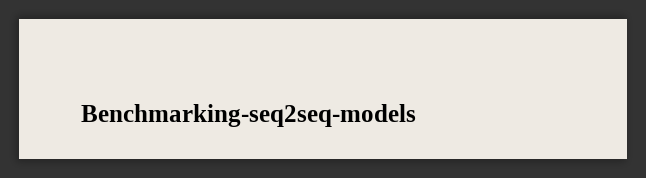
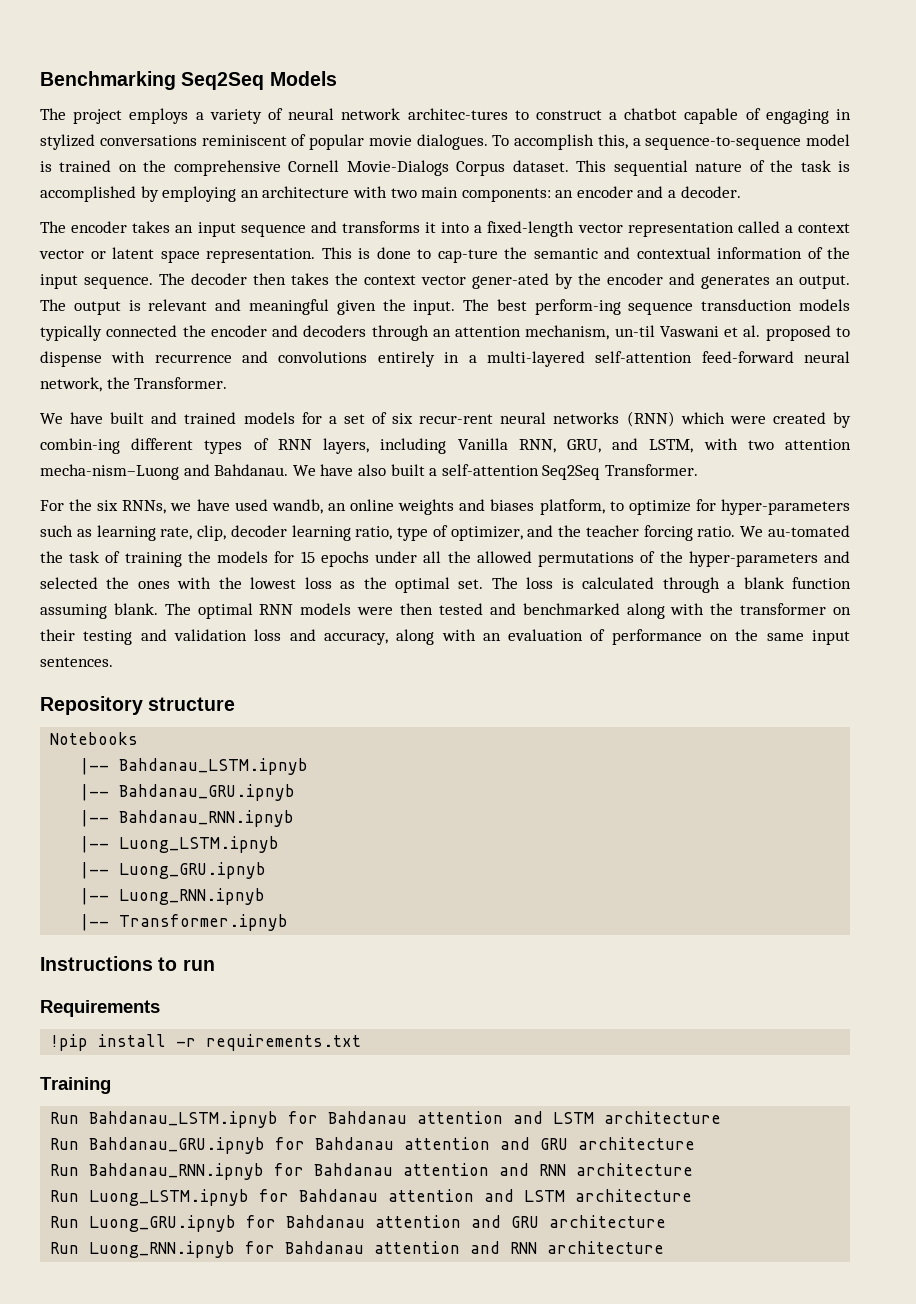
[81,104,416,127] Benchmarking-seq2seq-models -> [40,71,337,90] [40,108,851,124] [40,134,850,150] [40,160,851,176] [40,186,741,202] [40,221,850,237] [39,247,850,263] [40,273,850,289] [40,299,851,315] [40,325,850,341] [40,351,851,367] [40,377,228,392] [40,411,851,428] [40,438,851,454] [40,464,698,480] [40,499,850,515] [40,525,850,541] [40,551,851,567] [40,577,852,593] [40,603,852,619] [40,629,850,645] [40,657,113,667] [40,696,236,715] [50,732,139,745] [80,758,309,775] [80,784,296,801] [80,810,295,827] [80,836,280,853] [80,862,267,879] [80,888,266,905] [80,914,289,931] [40,956,215,971] [40,1000,160,1017] [50,1034,362,1051] [40,1077,111,1094] [50,1111,722,1128] [50,1137,696,1154] [50,1163,694,1180] [50,1189,693,1206] [50,1215,667,1232] [50,1241,665,1258] Benchmarking Seq2Seq Models // The project employs a variety of neural network architec-tures to construct a chatbot capable of engaging in stylized conversations reminiscent of popular movie dialogues. To accomplish this, a sequence-to-sequence model is trained on the comprehensive Cornell Movie-Dialogs Corpus dataset. This sequential nature of the task is accomplished by employing an architecture with two main components: an encoder and a decoder. // The encoder takes an input sequence and transforms it into a fixed-length vector representation called a context vector or latent space representation. This is done to cap-ture the semantic and contextual information of the input sequence. The decoder then takes the context vector gener-ated by the encoder and generates an output. The output is relevant and meaningful given the input. The best perform-ing sequence transduction models typically connected the encoder and decoders through an attention mechanism, un-til Vaswani et al. proposed to dispense with recurrence and convolutions entirely in a multi-layered self-attention feed-forward neural network, the Transformer. // We have built and trained models for a set of six recur-rent neural networks (RNN) which were created by combin-ing different types of RNN layers, including Vanilla RNN, GRU, and LSTM, with two attention mecha-nism–Luong and Bahdanau. We have also built a self-attention Seq2Seq Transformer. // For the six RNNs, we have used wandb, an online weights and biases platform, to optimize for hyper-parameters such as learning rate, clip, decoder learning ratio, type of optimizer, and the teacher forcing ratio. We au-tomated the task of training the models for 15 epochs under all the allowed permutations of the hyper-parameters and selected the ones with the lowest loss as the optimal set. The loss is calculated through a blank function assuming blank. The optimal RNN models were then tested and benchmarked along with the transformer on their testing and validation loss and accuracy, along with an evaluation of performance on the same input sentences. // Repository structure // Notebooks // |-- Bahdanau_LSTM.ipnyb // |-- Bahdanau_GRU.ipnyb // |-- Bahdanau_RNN.ipnyb // |-- Luong_LSTM.ipnyb // |-- Luong_GRU.ipnyb // |-- Luong_RNN.ipnyb // |-- Transformer.ipnyb // Instructions to run // Requirements // !pip install -r requirements.txt // Training // Run Bahdanau_LSTM.ipnyb for Bahdanau attention and LSTM architecture // Run Bahdanau_GRU.ipnyb for Bahdanau attention and GRU architecture // Run Bahdanau_RNN.ipnyb for Bahdanau attention and RNN architecture // Run Luong_LSTM.ipnyb for Bahdanau attention and LSTM architecture // Run Luong_GRU.ipnyb for Bahdanau attention and GRU architecture // Run Luong_RNN.ipnyb for Bahdanau attention and RNN architecture

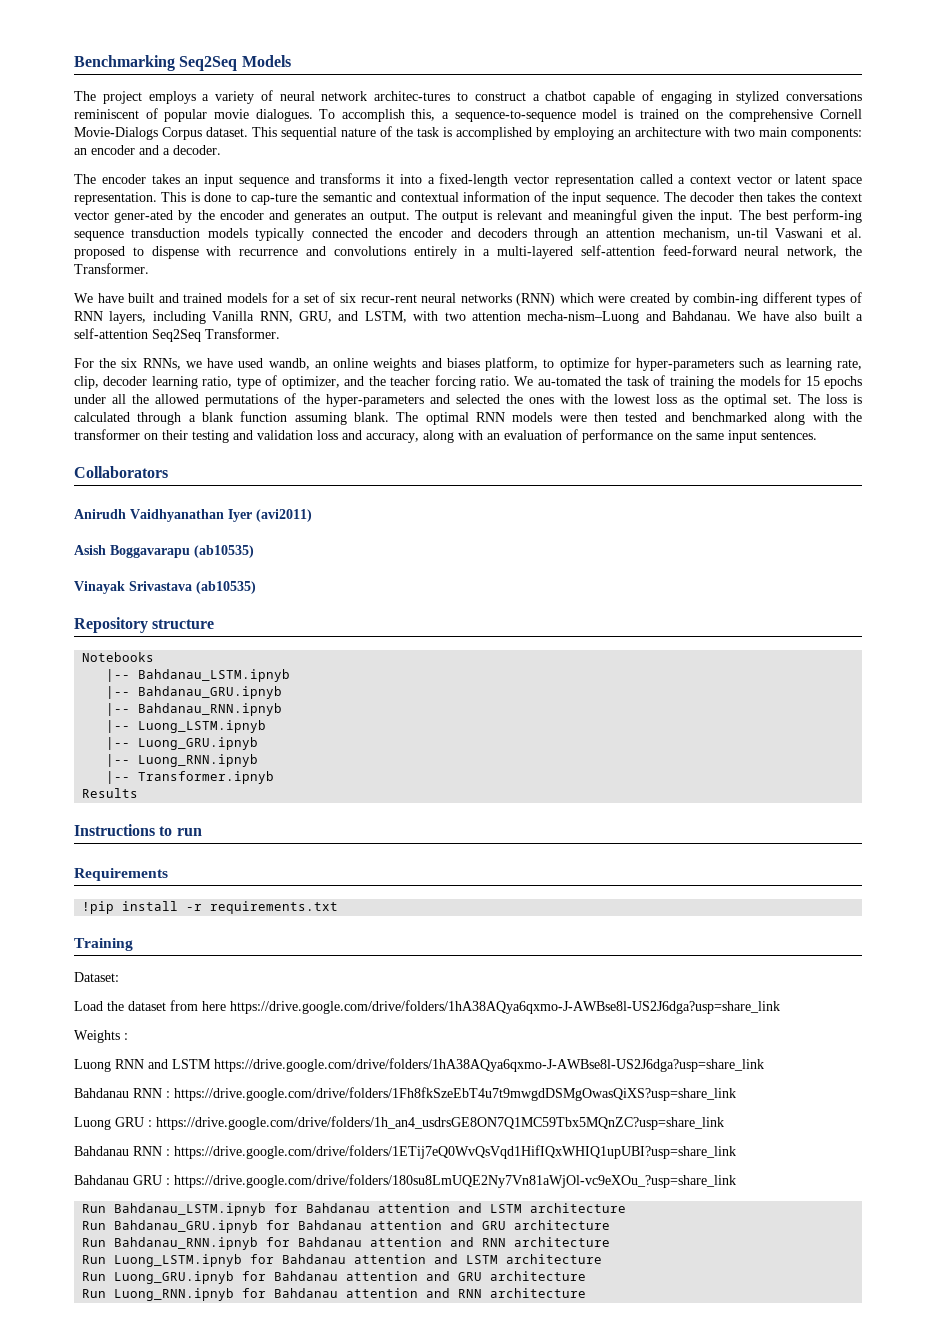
(113, 662) none -> [74,466,168,478] [74,509,312,522] [74,545,254,558] [74,581,256,594] // Collaborators // Anirudh Vaidhyanathan Iyer (avi2011) // Asish Boggavarapu (ab10535) // Vinayak Srivastava (ab10535)
(289, 922) none -> [82,788,139,798] // Results
(111, 1085) none -> [74,972,119,982] [74,1000,780,1014] [74,1030,128,1043] [74,1058,764,1072] [74,1087,736,1101] [74,1116,724,1130] [74,1145,736,1159] [74,1174,736,1188] // Dataset: // Load the dataset from here https://drive.google.com/drive/folders/1hA38AQya6qxmo-J-AWBse8l-US2J6dga?usp=share_link // Weights : // Luong RNN and LSTM https://drive.google.com/drive/folders/1hA38AQya6qxmo-J-AWBse8l-US2J6dga?usp=share_link // Bahdanau RNN : https://drive.google.com/drive/folders/1Fh8fkSzeEbT4u7t9mwgdDSMgOwasQiXS?usp=share_link // Luong GRU : https://drive.google.com/drive/folders/1h_an4_usdrsGE8ON7Q1MC59Tbx5MQnZC?usp=share_link // Bahdanau RNN : https://drive.google.com/drive/folders/1ETij7eQ0WvQsVqd1HifIQxWHIQ1upUBI?usp=share_link // Bahdanau GRU : https://drive.google.com/drive/folders/180su8LmUQE2Ny7Vn81aWjOl-vc9eXOu_?usp=share_link

